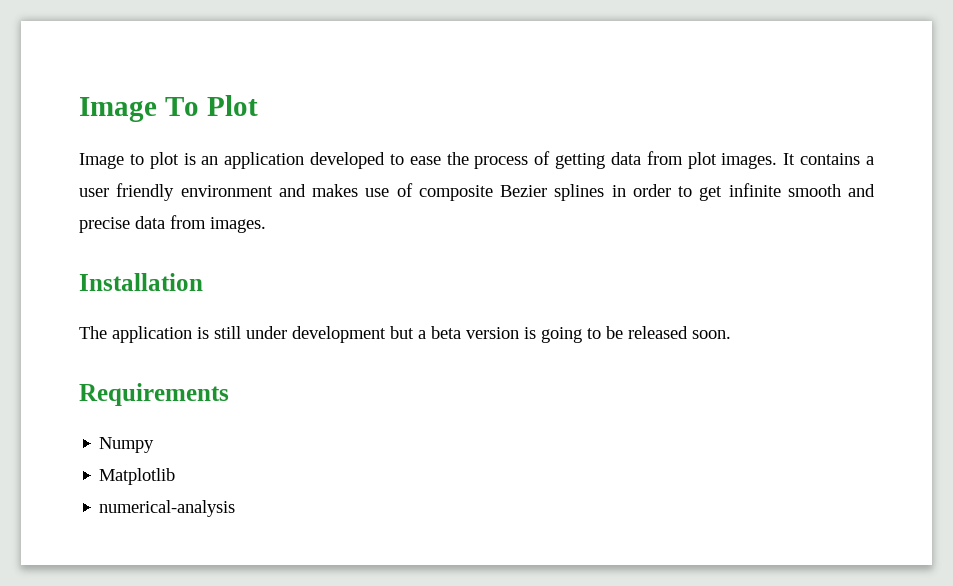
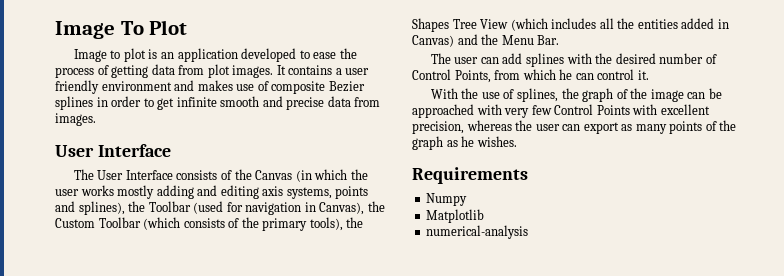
[79,273,203,291] [79,326,731,343] Installation // The application is still under development but a beta version is going to be released soon. -> [55,144,171,157] [73,169,368,182] [55,185,369,199] [55,201,385,215] [55,217,364,231] [412,18,729,32] [412,34,560,47] [430,53,717,67] [412,69,649,83] [430,88,722,102] [412,104,710,118] [412,120,737,134] [412,136,517,150] User Interface // The User Interface consists of the Canvas (in which the user works mostly adding and editing axis systems, points and splines), the Toolbar (used for navigation in Canvas), the Custom Toolbar (which consists of the primary tools), the Shapes Tree View (which includes all the entities added in Canvas) and the Menu Bar. // The user can add splines with the desired number of Control Points, from which he can control it. // With the use of splines, the graph of the image can be approached with very few Control Points with excellent precision, whereas the user can export as many points of the graph as he wishes.

